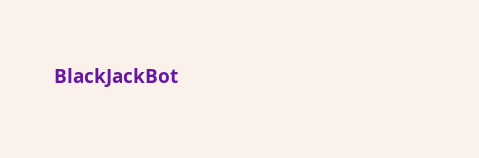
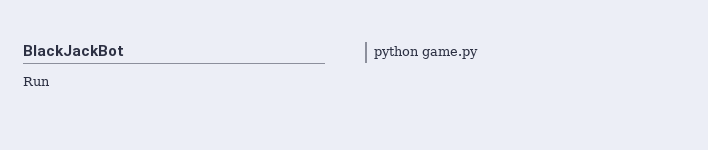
(178, 77) none -> [23,77,50,86] [374,46,479,59] // Run // python game.py

